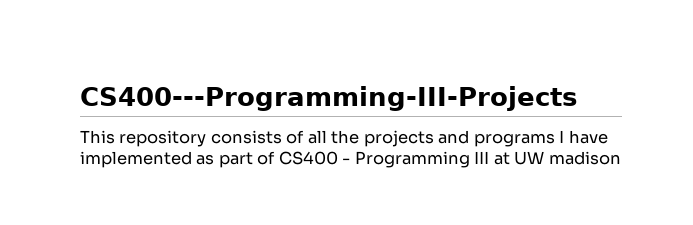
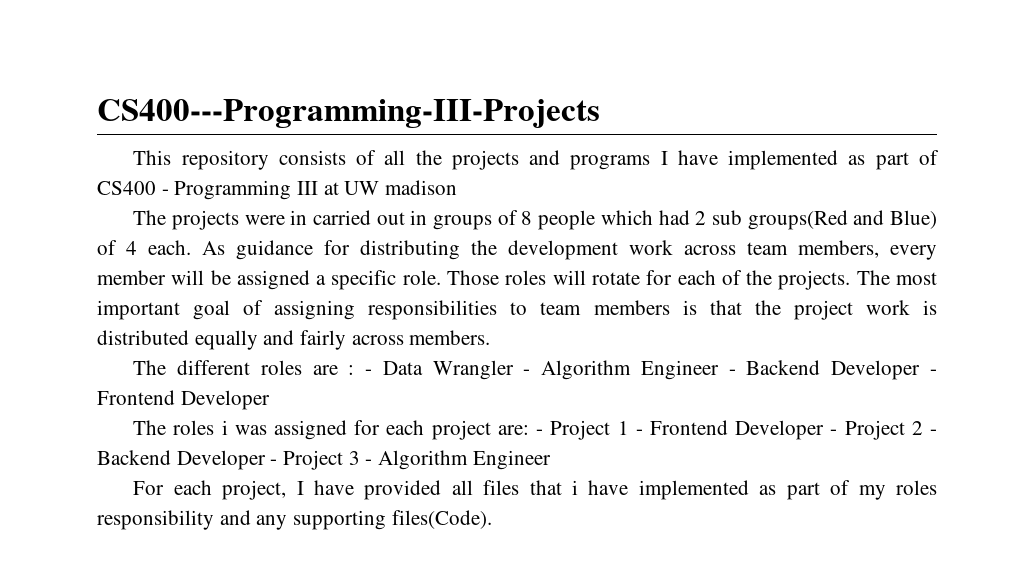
(621, 158) none -> [133,210,937,230] [97,240,937,260] [97,270,937,290] [97,300,938,320] [97,330,491,350] [133,360,937,380] [97,390,270,410] [133,420,938,440] [97,450,551,470] [133,480,938,500] [97,510,492,530] // The projects were in carried out in groups of 8 people which had 2 sub groups(Red and Blue) of 4 each. As guidance for distributing the development work across team members, every member will be assigned a specific role. Those roles will rotate for each of the projects. The most important goal of assigning responsibilities to team members is that the project work is distributed equally and fairly across members. // The different roles are : - Data Wrangler - Algorithm Engineer - Backend Developer - Frontend Developer // The roles i was assigned for each project are: - Project 1 - Frontend Developer - Project 2 - Backend Developer - Project 3 - Algorithm Engineer // For each project, I have provided all files that i have implemented as part of my roles responsibility and any supporting files(Code).

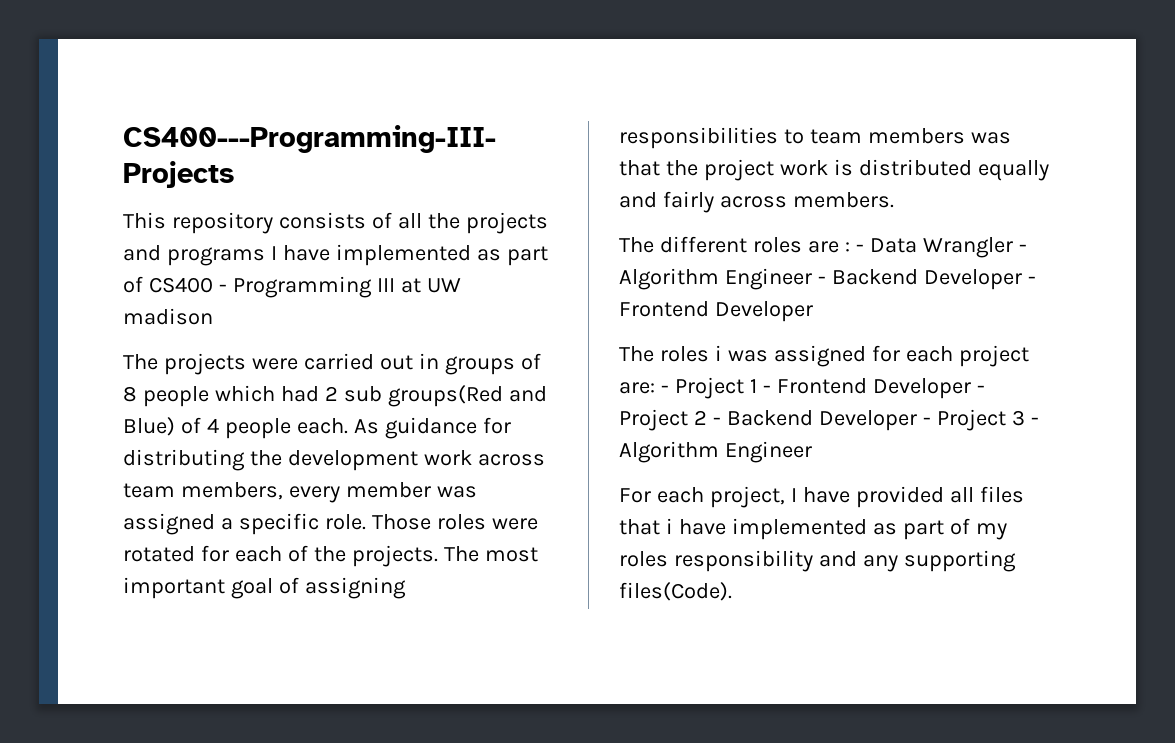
[290,210,308,225] in -> (298, 364) none
(137, 248) none -> [224,418,291,439] people
[171,270,231,285] will be -> [436,486,477,498] was
[552,270,640,285] will rotate -> [491,518,538,530] [123,546,195,562] were rotated
[682,300,697,315] is -> [970,132,1011,144] was

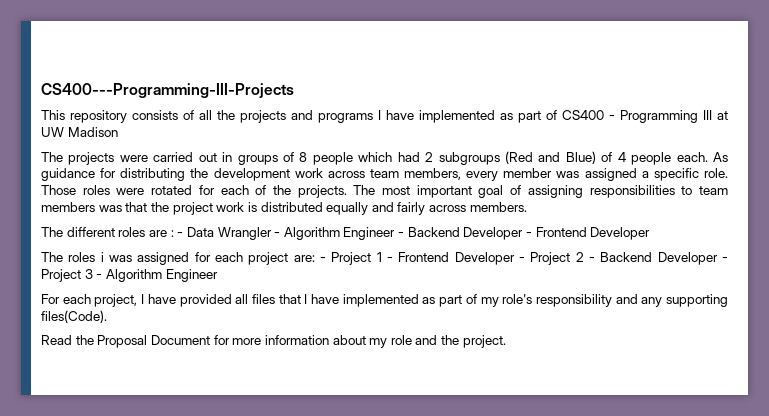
[123,308,213,325] madison -> [67,127,118,137] Madison
[343,385,503,407] sub groups(Red -> [438,151,533,165] subgroups (Red
[665,518,673,534] i -> [304,294,308,304] I
[619,551,668,567] roles -> [502,294,533,304] role's
(732, 591) none -> [41,335,506,348] // Read the Proposal Document for more information about my role and the project.

